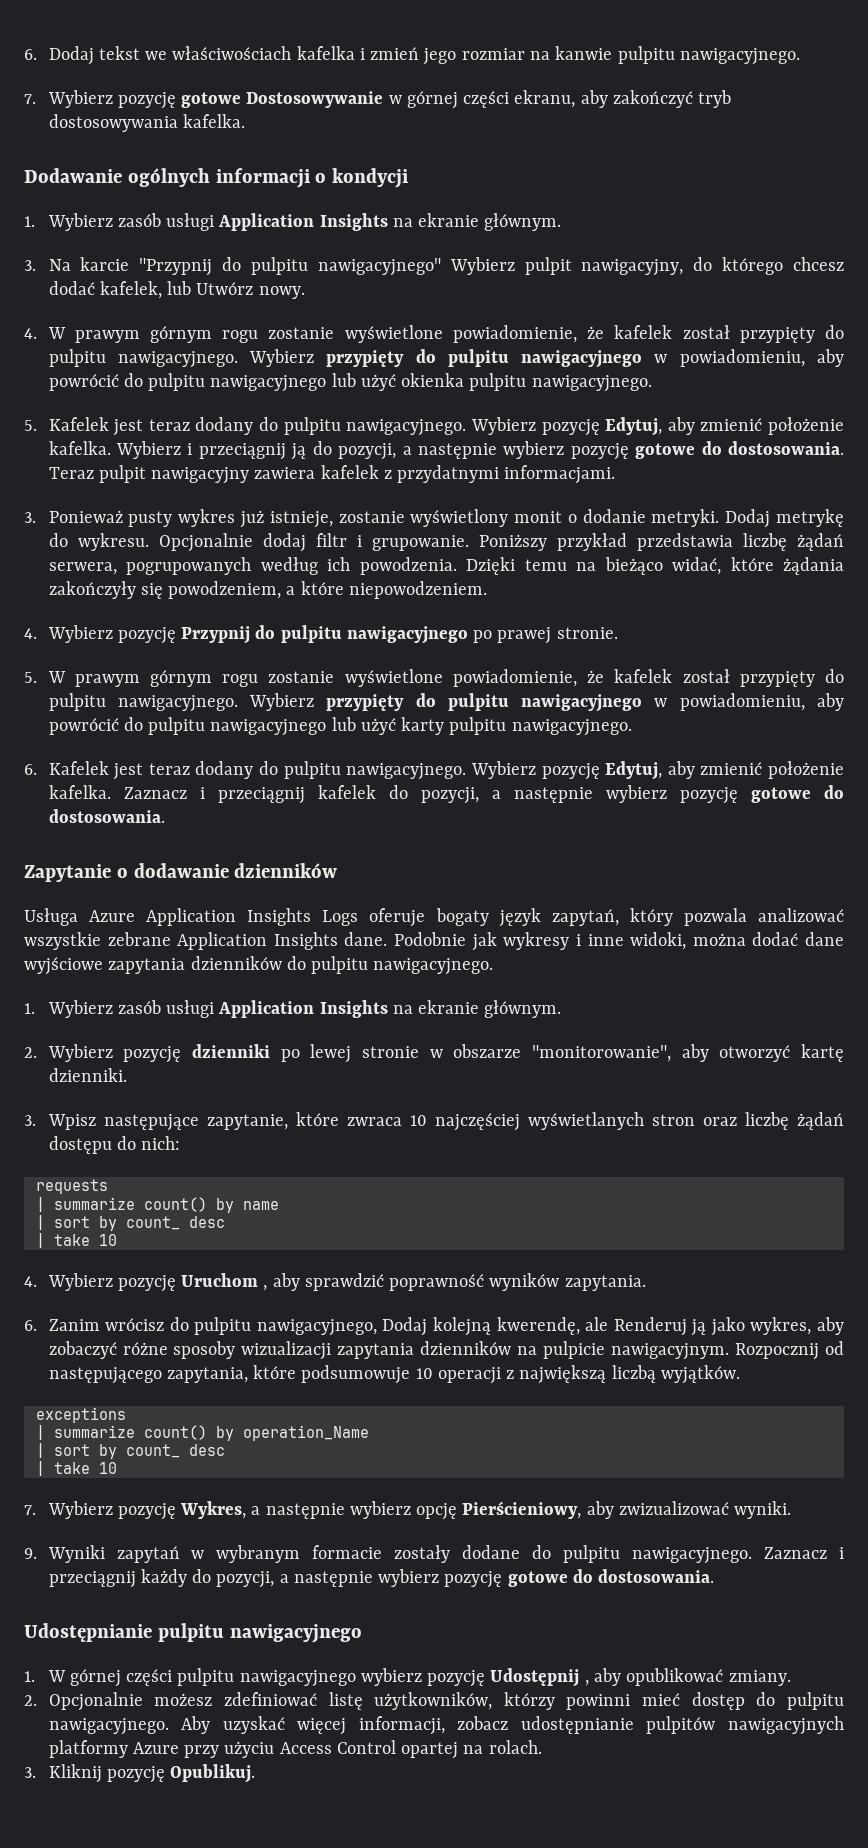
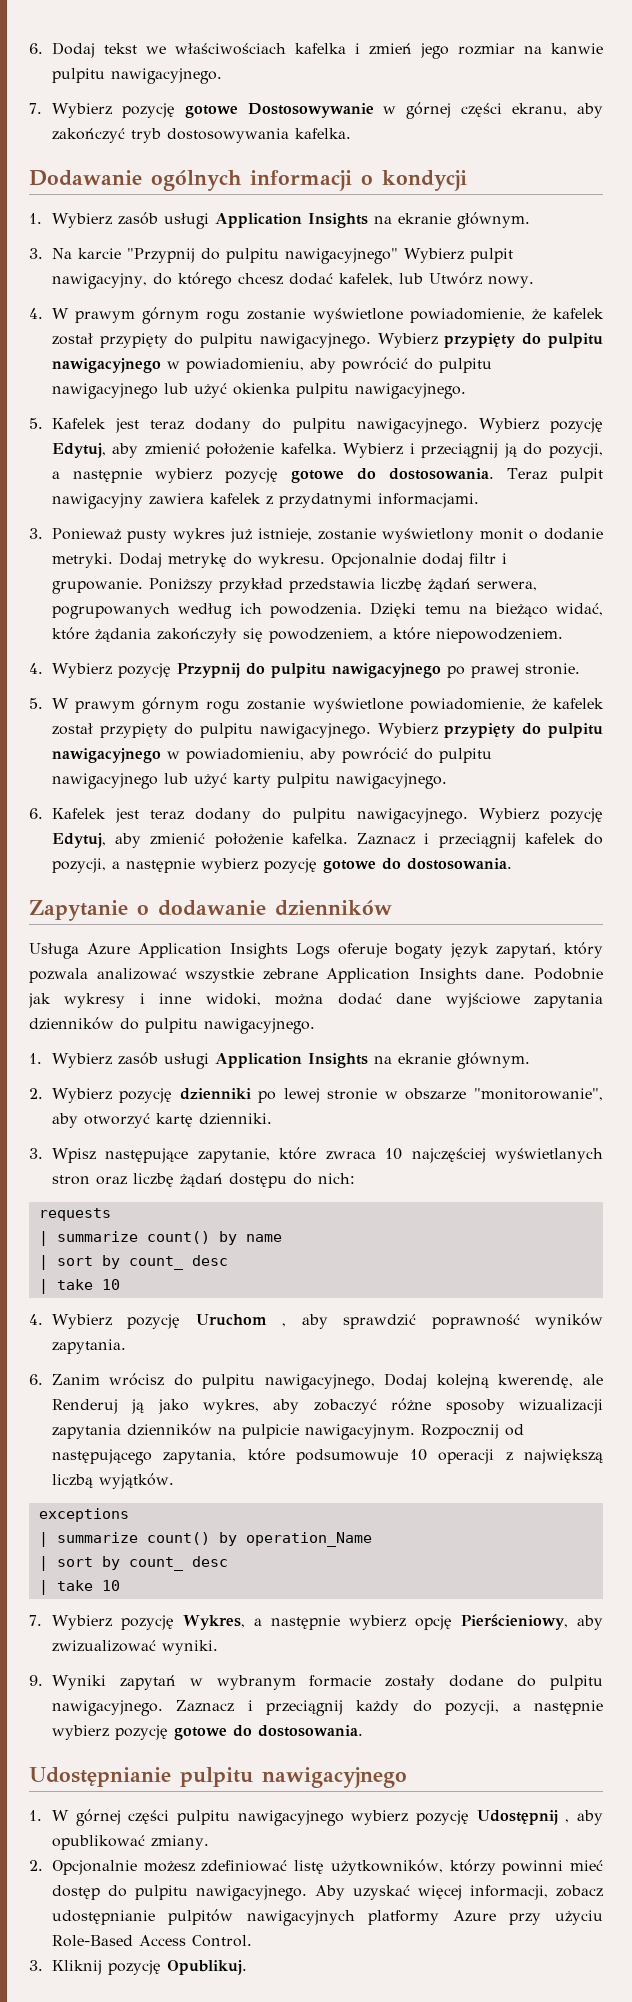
[279,1740,542,1759] Access Control opartej na rolach. -> [51,1935,252,1947] Role-Based Access Control.

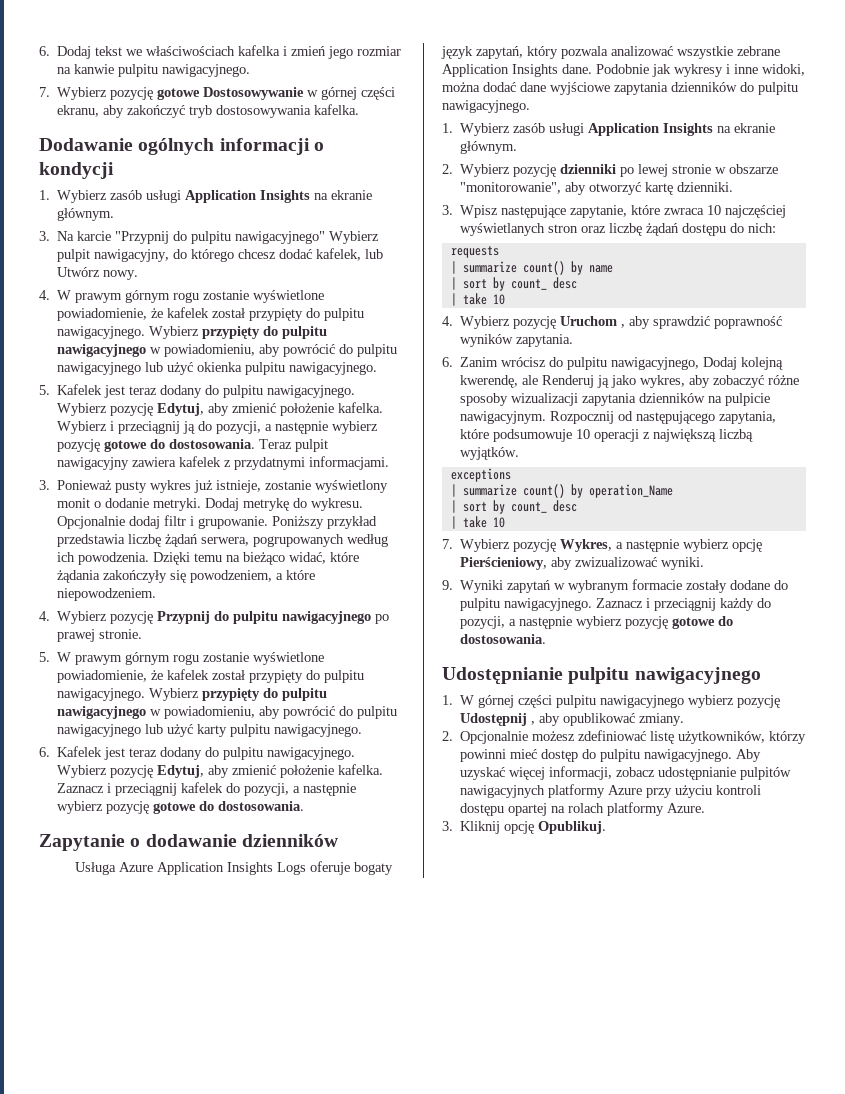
[51,1935,252,1947] Role-Based Access Control. -> [716,785,762,795] [460,802,706,816] kontroli dostępu opartej na rolach platformy Azure.
[107,1960,161,1975] pozycję -> [504,821,535,834] opcję

